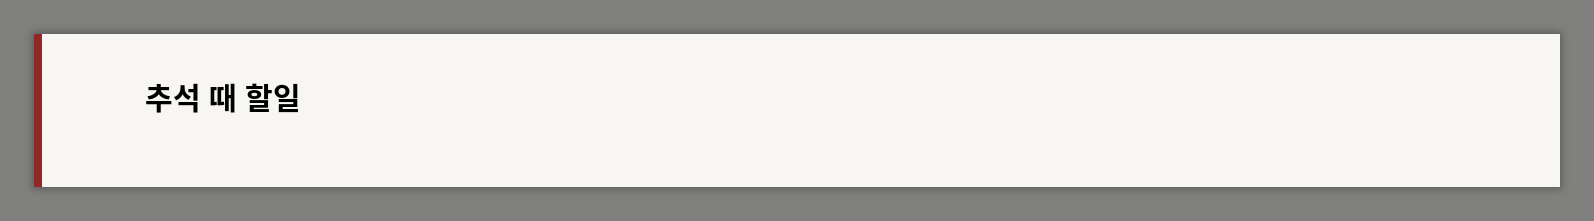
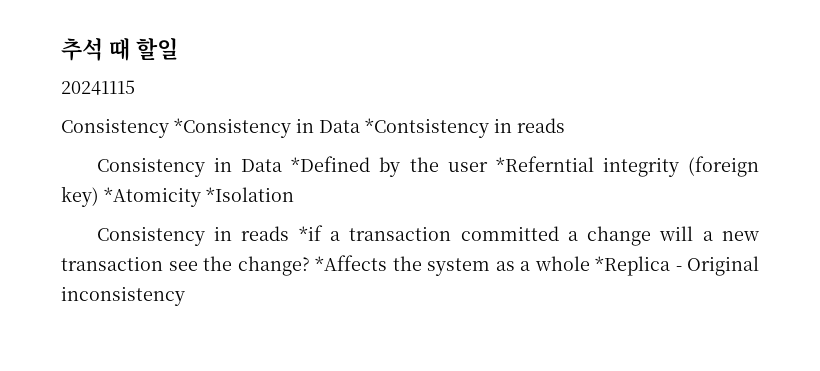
(302, 98) none -> [61,80,135,95] [61,118,565,138] [96,156,759,177] [61,186,294,207] [96,225,760,246] [61,255,759,276] [61,286,185,306] // 20241115 // Consistency *Consistency in Data *Contsistency in reads // Consistency in Data *Defined by the user *Referntial integrity (foreign key) *Atomicity *Isolation // Consistency in reads *if a transaction committed a change will a new transaction see the change? *Affects the system as a whole *Replica - Original inconsistency

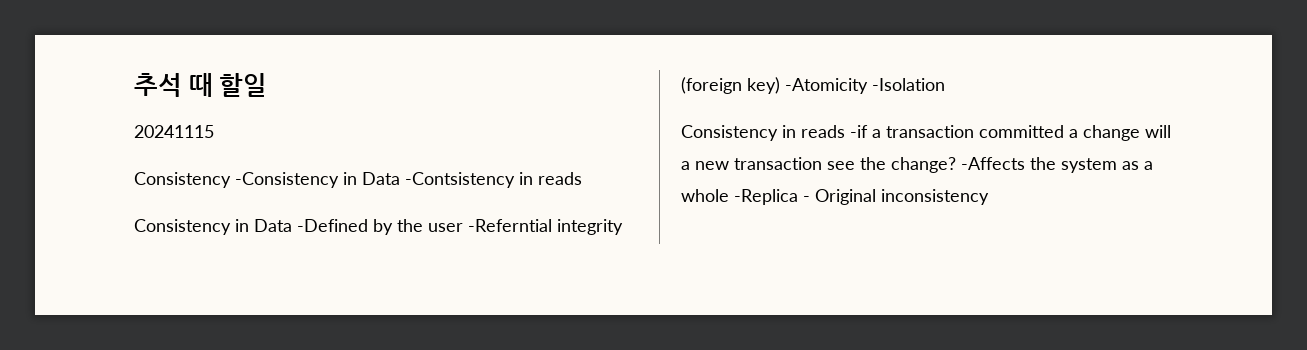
[174,118,489,138] *Consistency in Data *Contsistency -> [235,172,515,188] -Consistency in Data -Contsistency
[291,156,371,172] *Defined -> [297,219,368,232] -Defined
[495,156,594,172] *Referntial -> [468,219,552,232] -Referntial
[104,187,294,207] *Atomicity *Isolation -> [785,78,945,94] -Atomicity -Isolation
[298,225,323,241] *if -> [850,125,868,138] -if
[315,255,387,271] *Affects -> [961,157,1025,170] -Affects
[595,256,670,276] *Replica -> [734,189,798,205] -Replica

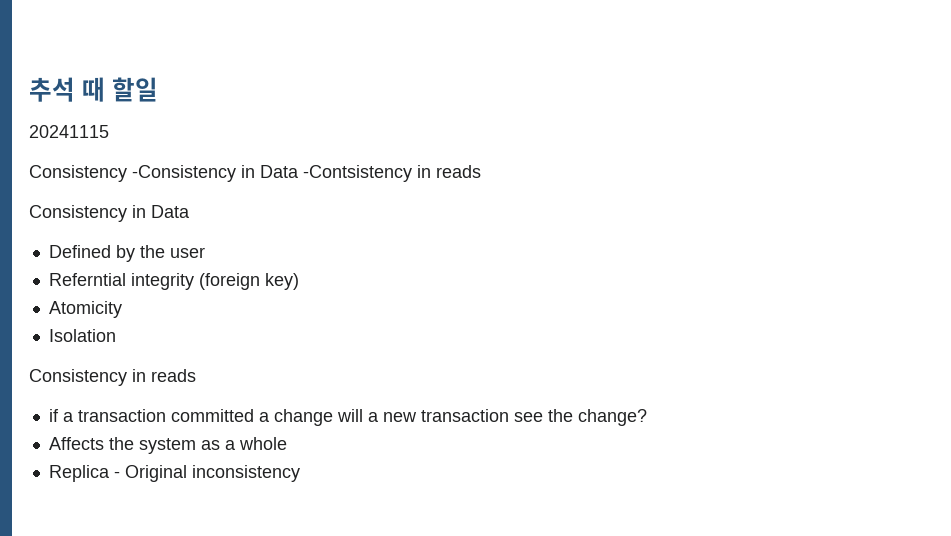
[297,219,368,232] -Defined -> [48,245,111,258] // Defined
[468,219,552,232] -Referntial -> [48,273,126,286] // Referntial
[785,78,945,94] -Atomicity -Isolation -> [48,301,122,318] [48,329,116,342] // Atomicity // Isolation
[850,125,868,138] -if -> [48,409,59,422] // if
[961,157,1025,170] -Affects -> [48,437,104,450] // Affects
[734,189,798,205] -Replica -> [48,465,110,482] // Replica

